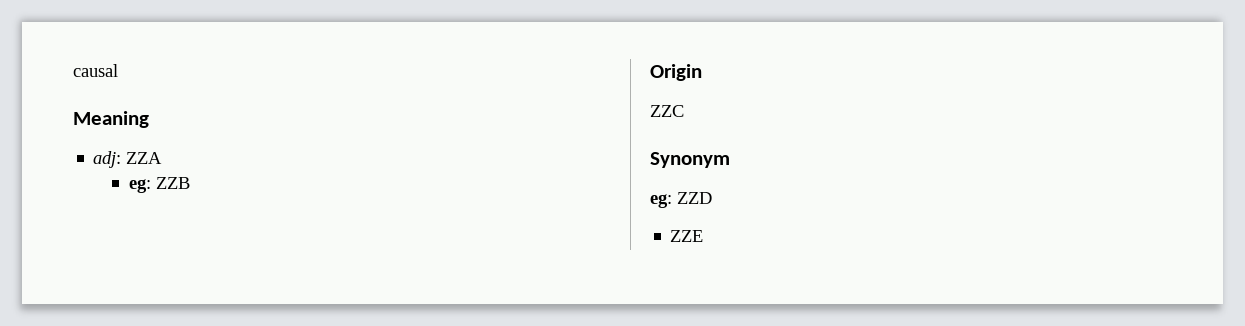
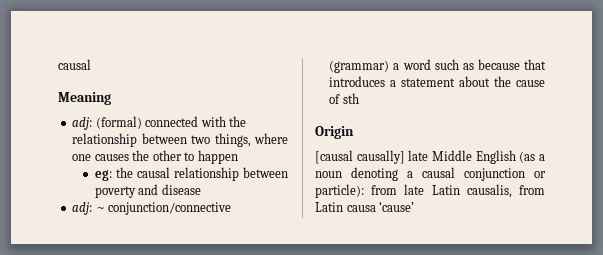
[126,152,163,164] [128,177,190,193] [650,64,702,81] [650,105,684,117] [650,152,730,168] [650,192,712,208] [670,230,704,242] ZZA // eg: ZZB // Origin // ZZC // Synonym // eg: ZZD // ZZE -> [95,116,247,129] [72,133,288,147] [72,150,238,164] [94,167,288,181] [94,184,201,198] [72,202,232,215] [329,59,546,73] [329,76,545,87] [329,93,359,104] [315,126,354,139] [315,150,545,164] [315,167,546,181] [315,184,545,198] [315,201,415,212] (formal) connected with the relationship between two things, where one causes the other to happen // eg: the causal relationship between poverty and disease // adj: ~ conjunction/connective (grammar) a word such as because that introduces a statement about the cause of sth // Origin // [causal causally] late Middle English (as a noun denoting a causal conjunction or particle): from late Latin causalis, from Latin causa ‘cause’

